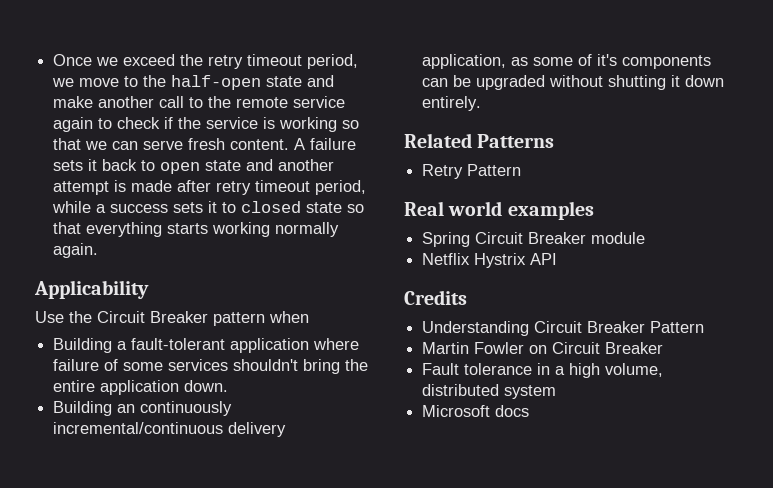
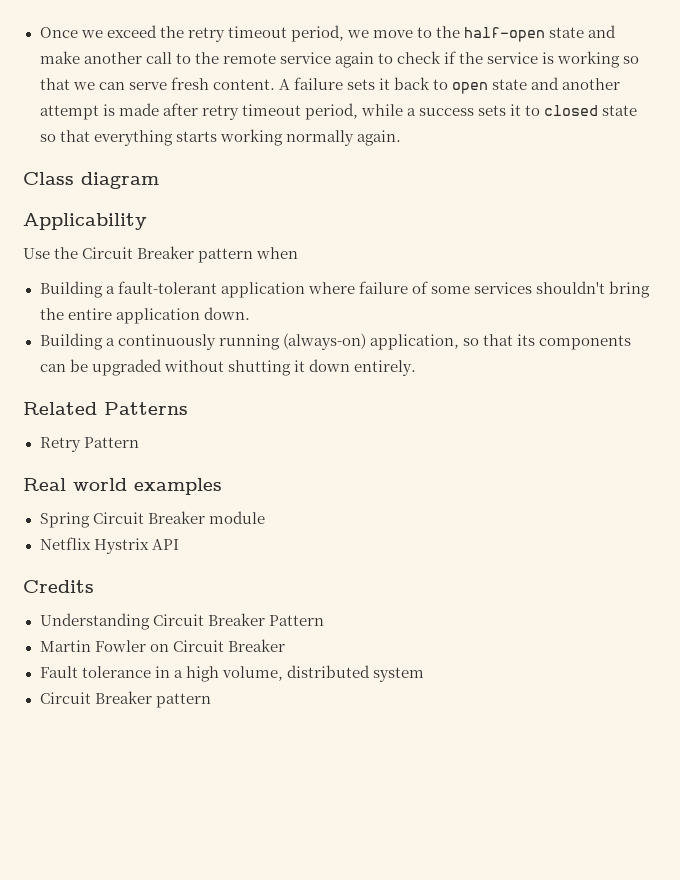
(99, 250) none -> [23,172,159,189] // Class diagram
[117,401,233,416] [53,422,287,437] [422,54,618,69] an continuously incremental/continuous delivery application, as some of it's -> [105,333,535,350] a continuously running (always-on) application, so that its
[422,405,530,417] Microsoft docs -> [39,691,211,708] Circuit Breaker pattern

